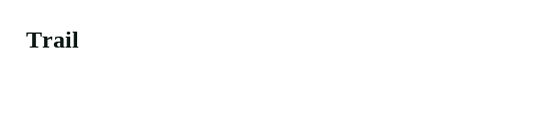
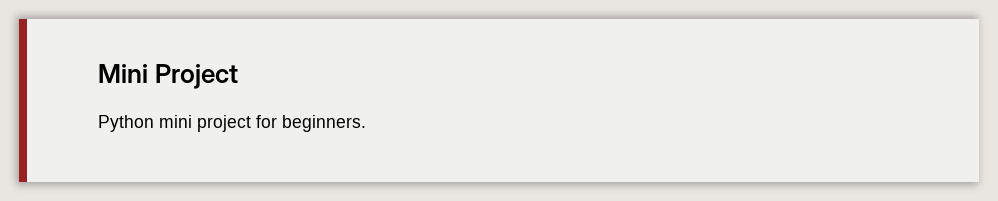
[26,31,80,48] Trail -> [98,64,239,89] [98,115,366,132] Mini Project // Python mini project for beginners.

